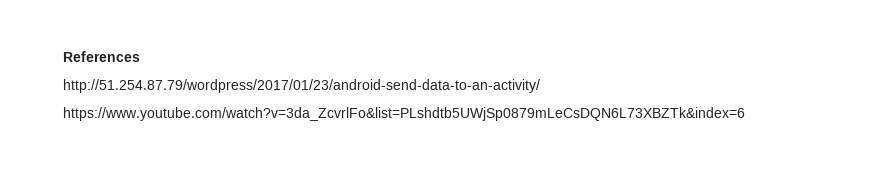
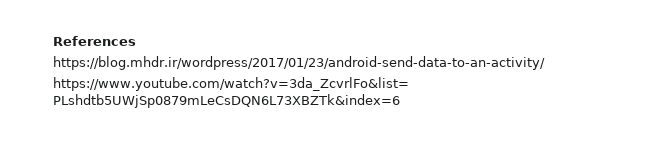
[63,79,540,93] http://51.254.87.79/wordpress/2017/01/23/android-send-data-to-an-activity/ -> [53,56,545,70] https://blog.mhdr.ir/wordpress/2017/01/23/android-send-data-to-an-activity/

